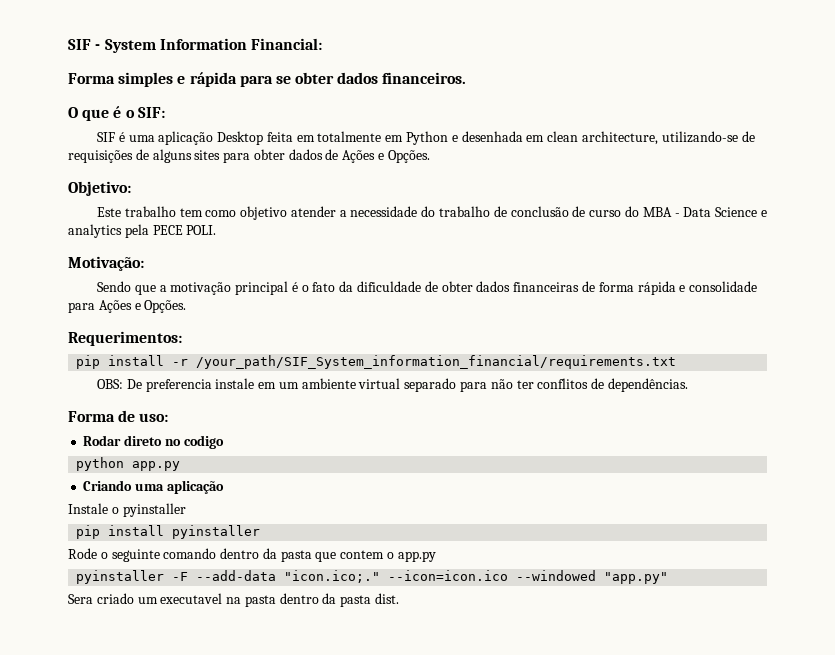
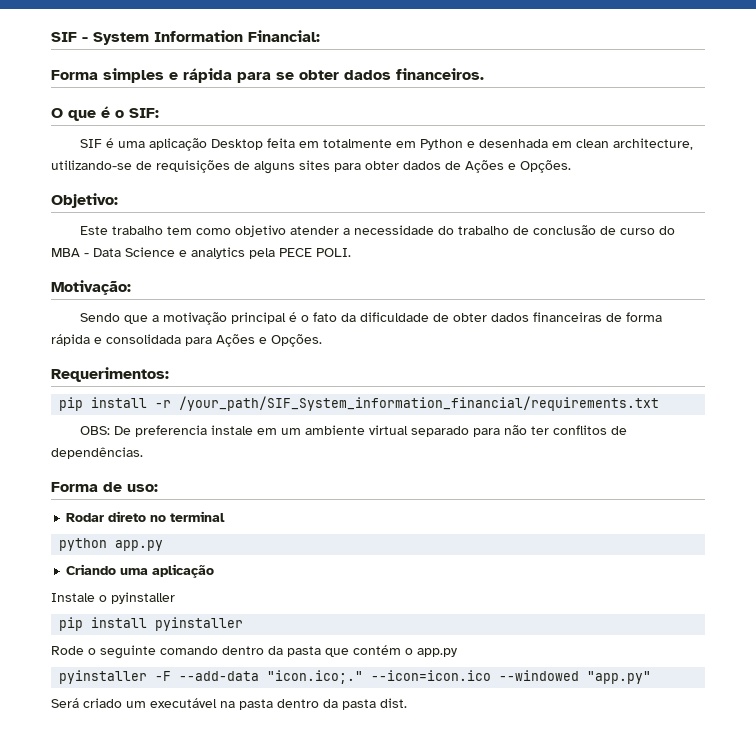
[689,281,758,292] consolidade -> [106,334,181,344] consolidada
[183,435,224,449] codigo -> [170,511,226,522] terminal
[340,550,385,559] contem -> [353,645,401,655] contém
[68,594,93,604] Sera -> [51,698,79,708] Será
[160,593,223,604] executavel -> [150,698,217,708] executável

